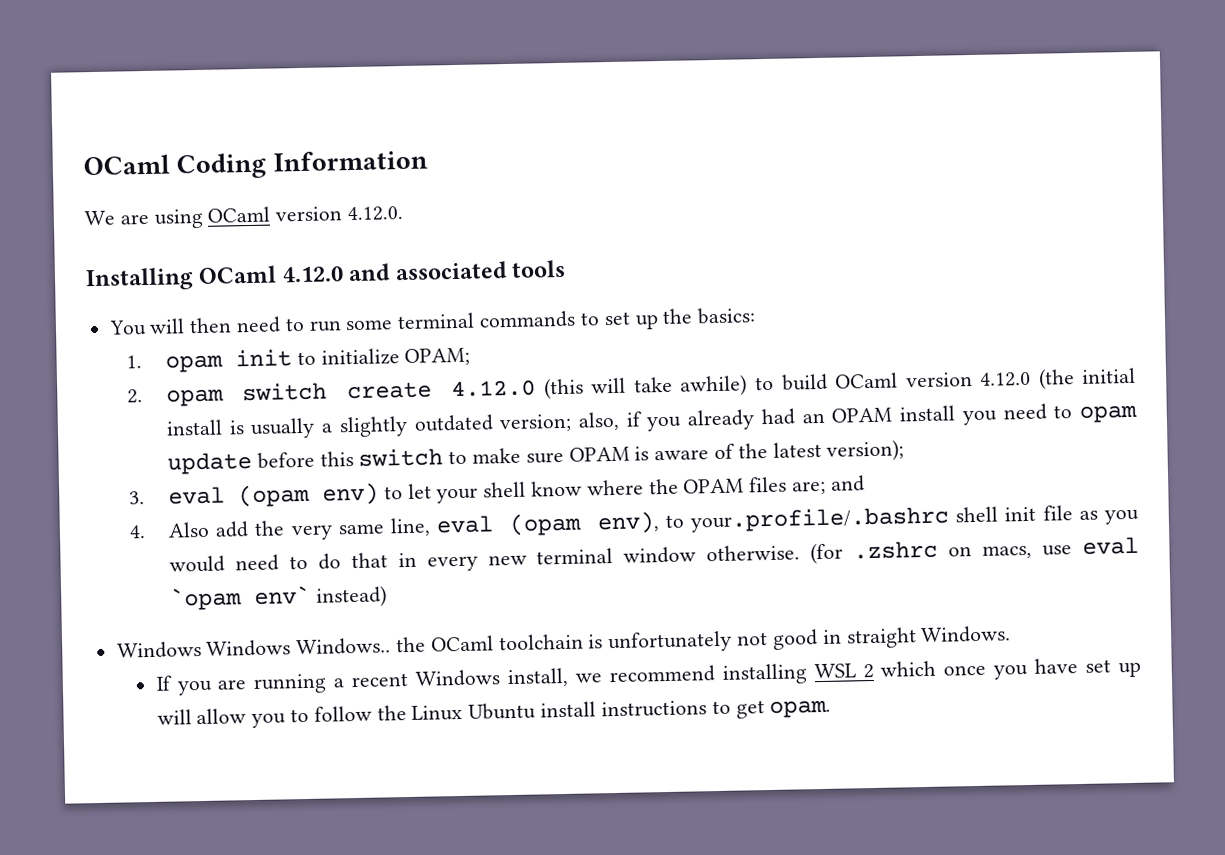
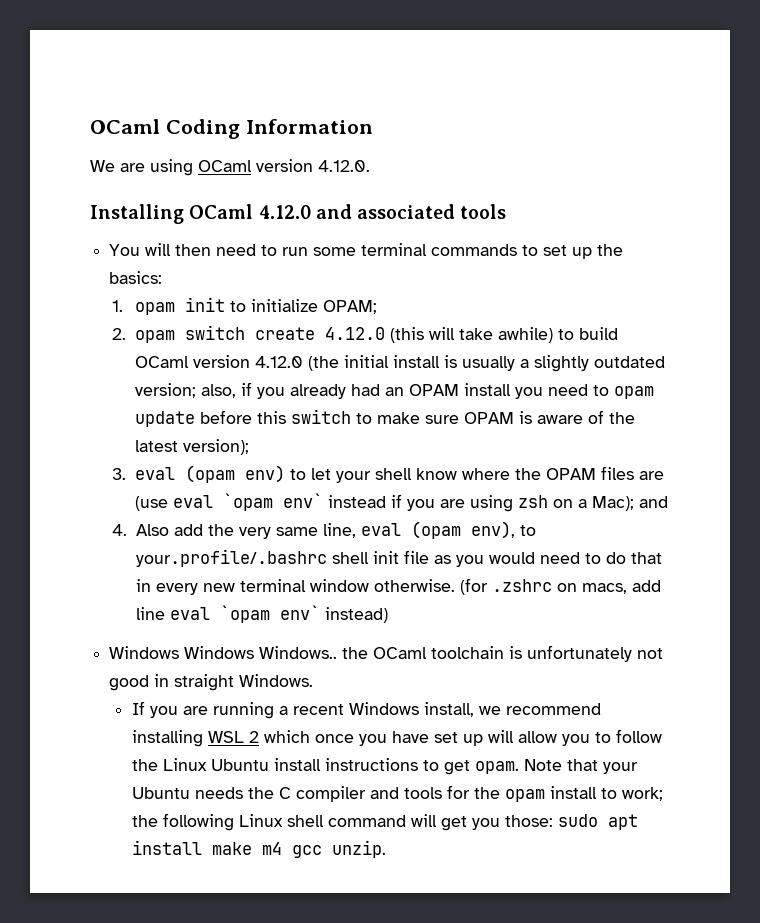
[792,480,827,495] are; -> [639,471,665,480] [135,493,635,512] are (use eval `opam env` instead if you are using zsh on a Mac);
[1042,545,1073,556] use -> [632,580,662,592] [136,607,166,620] add line
(832, 709) none -> [523,759,638,774] [131,785,663,802] [131,813,638,831] [131,840,386,858] Note that your Ubuntu needs the C compiler and tools for the opam install to work; the following Linux shell command will get you those: sudo apt install make m4 gcc unzip.

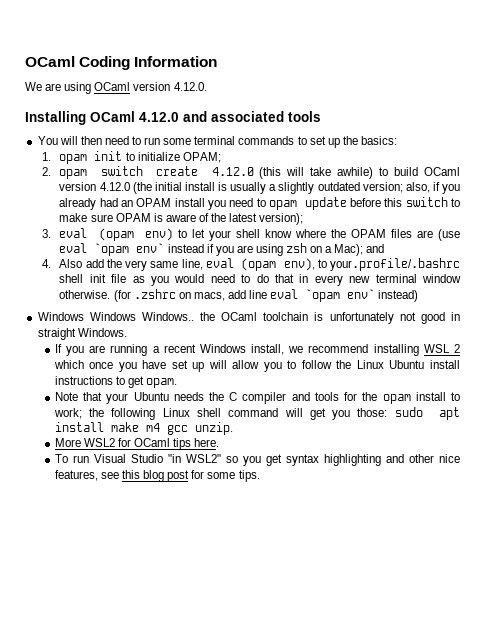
(519, 767) none -> (178, 383) //
(386, 849) none -> [54,438,220,450] [54,454,460,466] [54,470,260,482] // More WSL2 for OCaml tips here. // To run Visual Studio "in WSL2" so you get syntax highlighting and other nice features, see this blog post for some tips.

